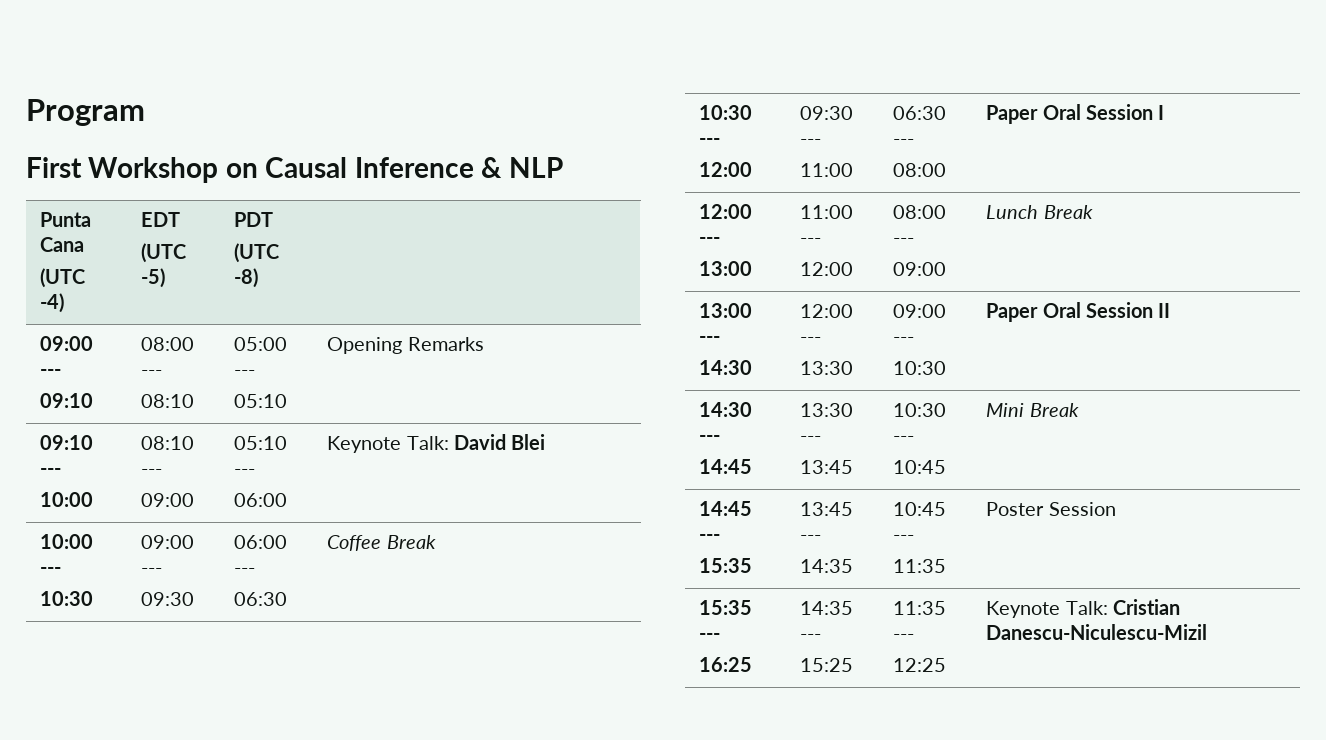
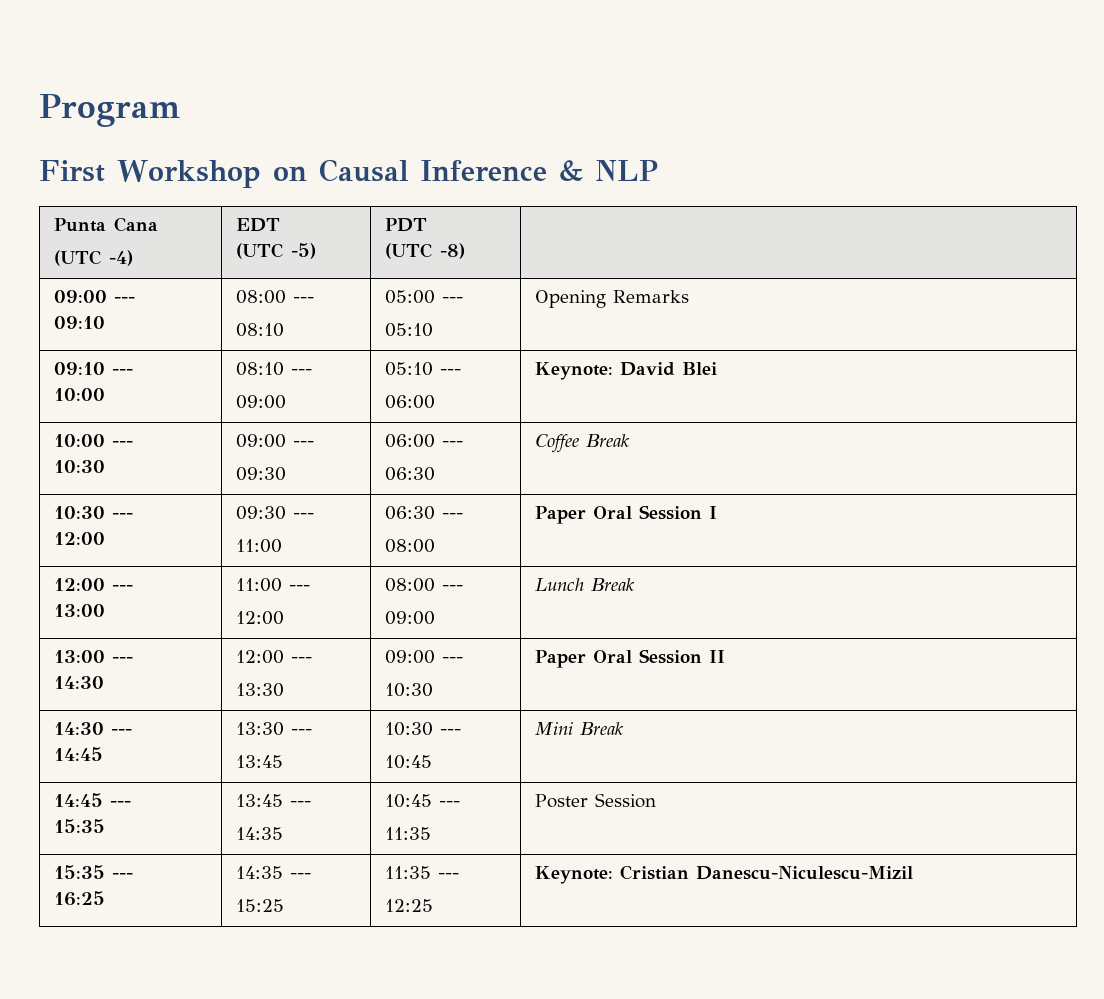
[327,436,449,453] Keynote Talk: -> [535,362,614,380] Keynote:
[986,601,1108,618] Keynote Talk: -> [535,866,614,884] Keynote:

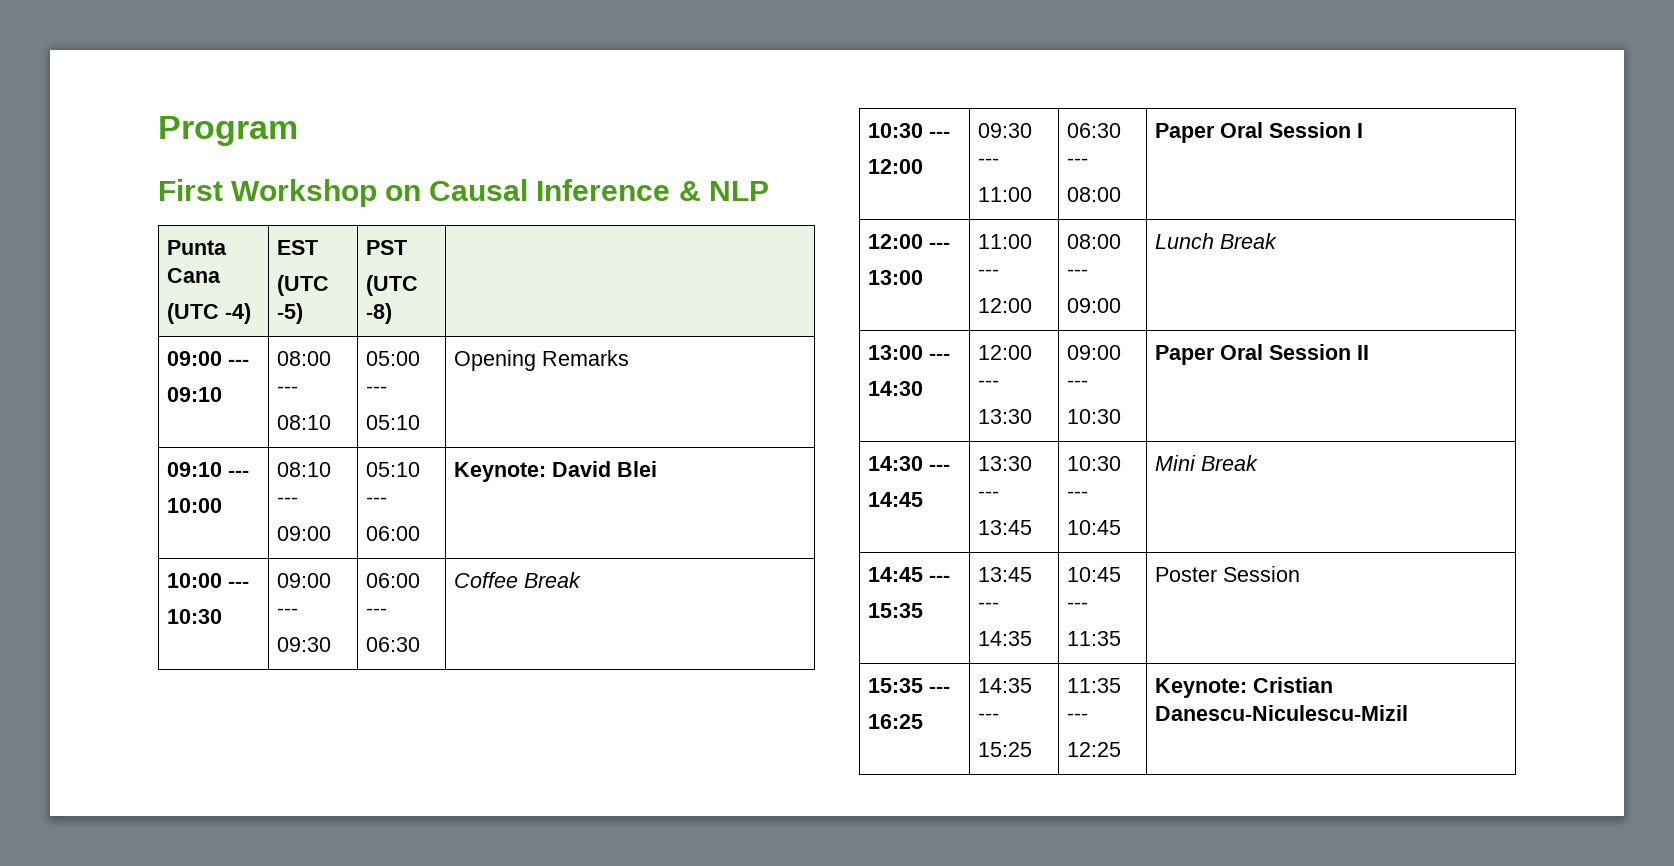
[236,218,281,232] EDT -> [276,240,318,255] EST
[385,218,428,232] PDT -> [365,240,407,255] PST

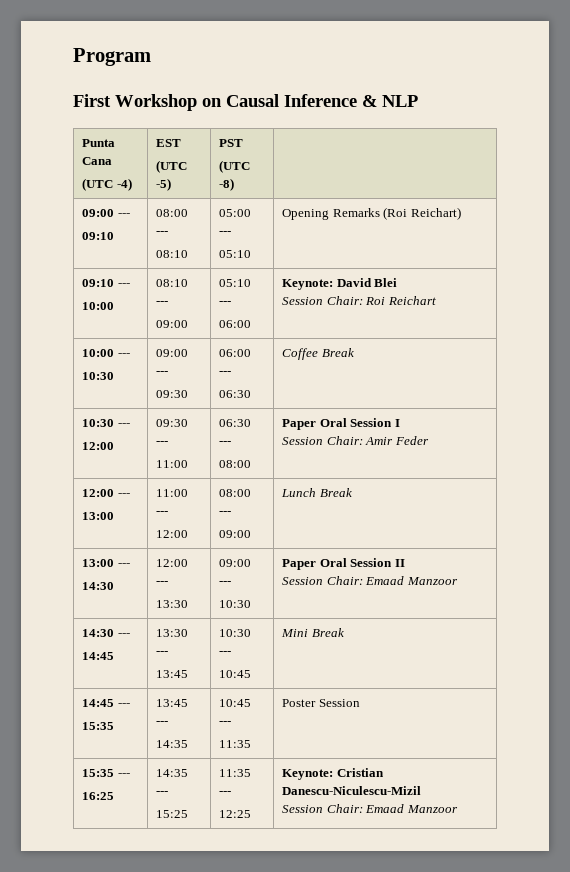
(629, 358) none -> [383,207,461,220] (Roi Reichart)
(657, 469) none -> [282,296,436,305] // Session Chair: Roi Reichart
(1363, 130) none -> [282,436,429,445] // Session Chair: Amir Feder
(1369, 352) none -> [282,576,458,585] // Session Chair: Emaad Manzoor
(1408, 713) none -> [282,804,458,813] // Session Chair: Emaad Manzoor

